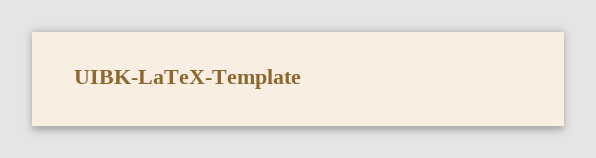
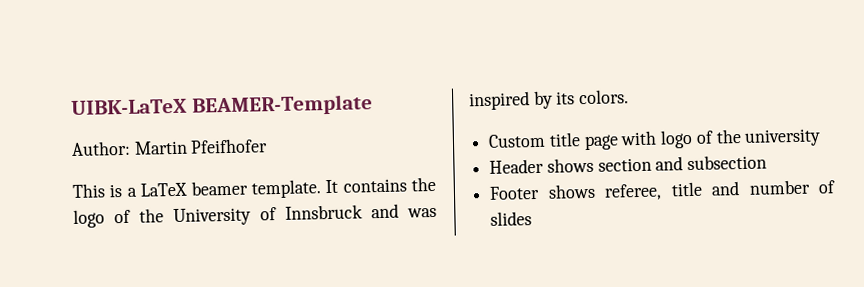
[74,69,301,89] UIBK-LaTeX-Template -> [71,94,373,117] [71,138,269,156] [72,176,436,199] [73,203,437,228] [469,89,630,111] [488,128,822,151] [489,154,768,174] [489,179,836,201] [490,211,533,226] UIBK-LaTeX BEAMER-Template // Author: Martin Pfeifhofer // This is a LaTeX beamer template. It contains the logo of the University of Innsbruck and was inspired by its colors. // Custom title page with logo of the university // Header shows section and subsection // Footer shows referee, title and number of slides

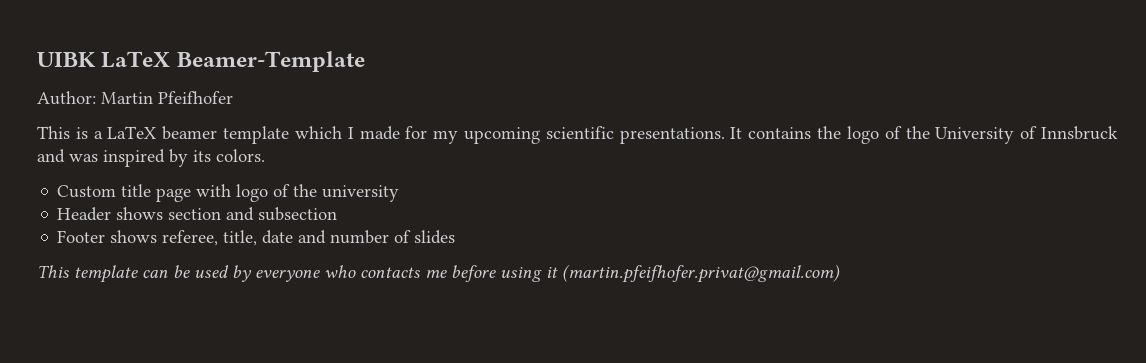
[71,94,373,117] UIBK-LaTeX BEAMER-Template -> [37,51,365,72] UIBK LaTeX Beamer-Template
[250,179,322,199] template. -> [223,126,725,144] template which I made for my upcoming scientific presentations.
[670,181,703,197] title -> [223,230,294,246] title, date
(533, 218) none -> [37,264,840,283] // This template can be used by everyone who contacts me before using it (martin.pfeifhofer.privat@gmail.com)

